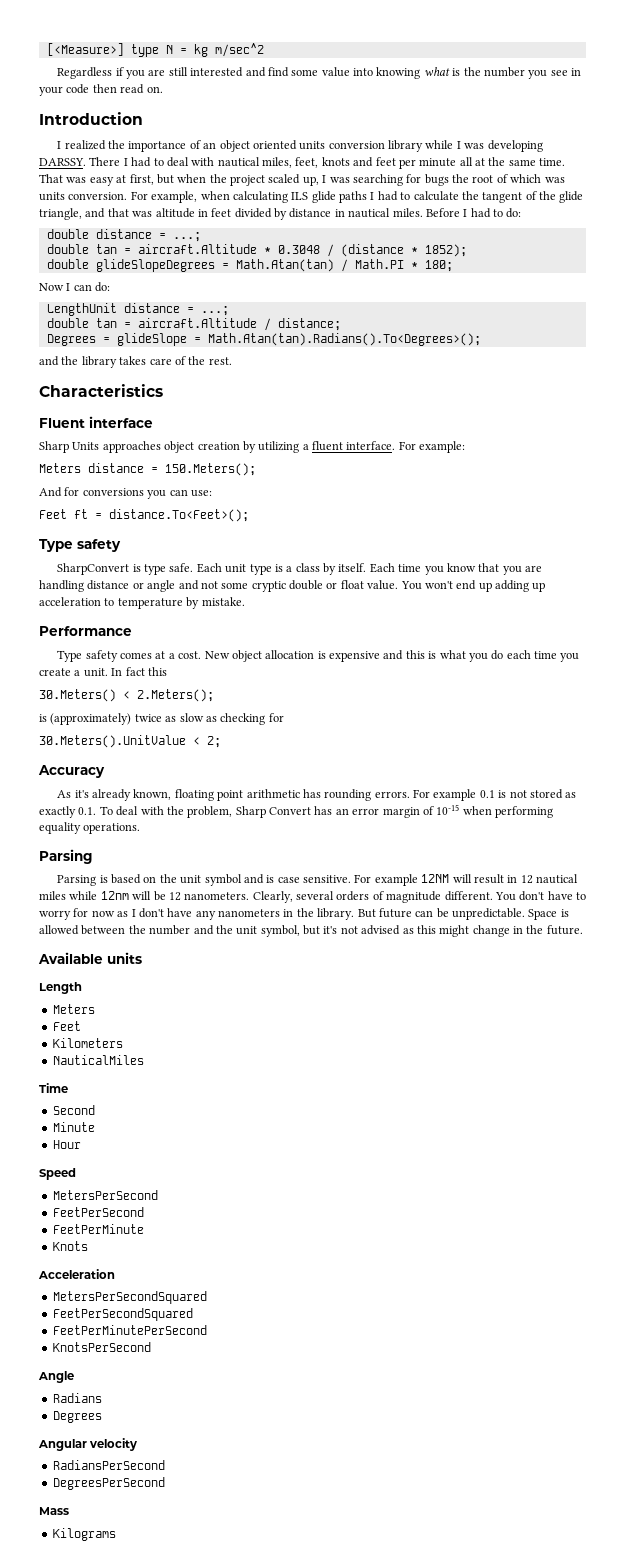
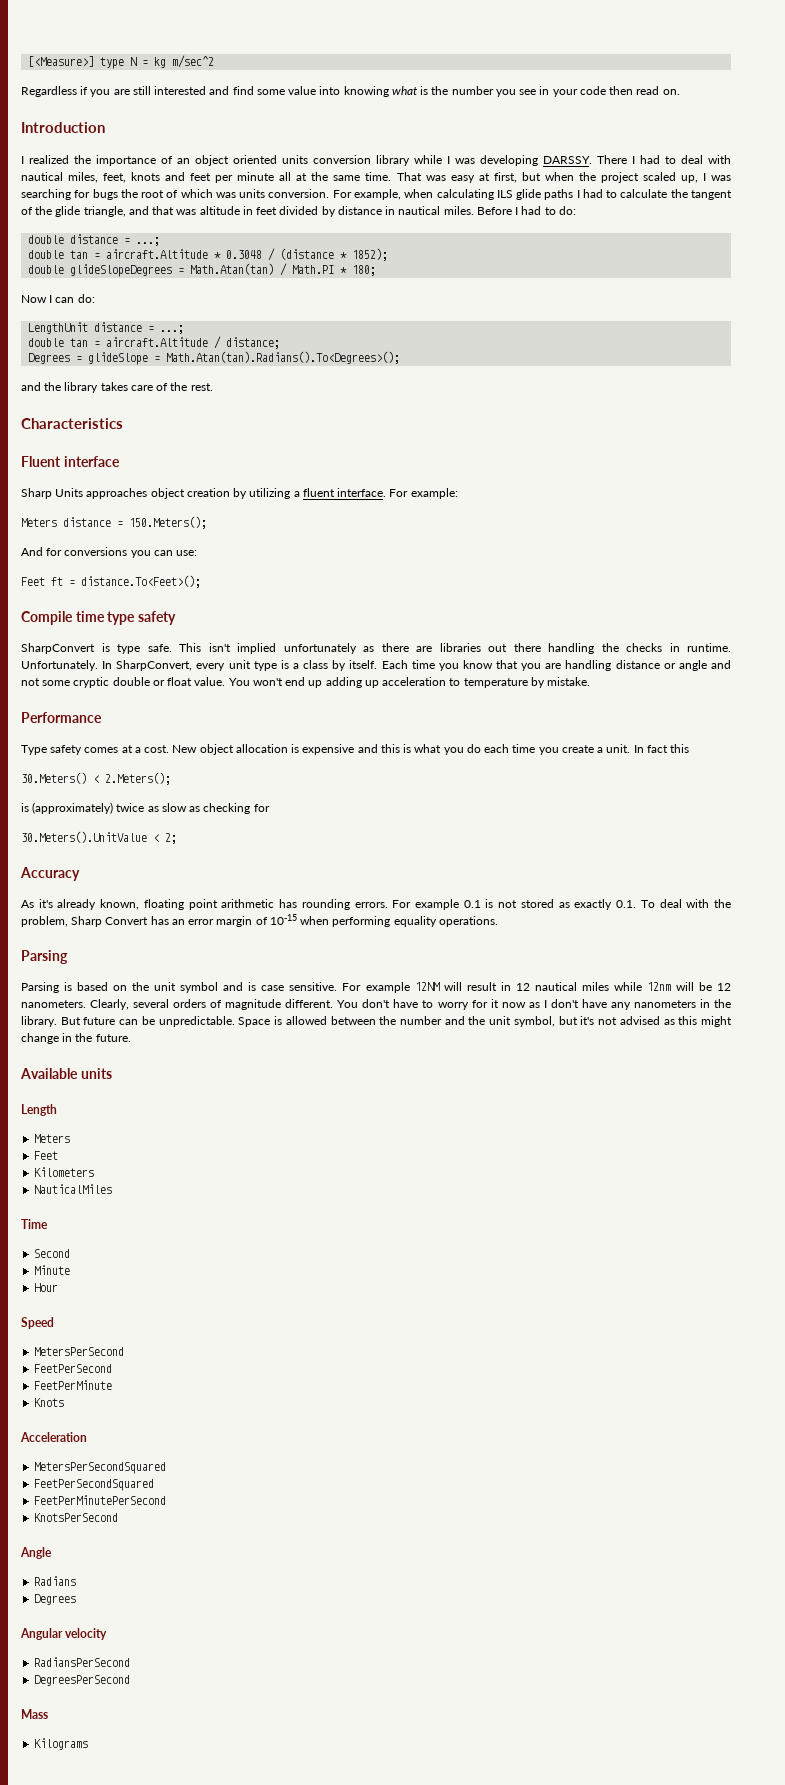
[39,539,73,552] Type -> [21,611,136,625] Compile time type
[196,563,222,573] Each -> [179,643,731,654] [21,660,226,671] This isn't implied unfortunately as there are libraries out there handling the checks in runtime. Unfortunately. In SharpConvert, every
(89, 912) none -> [490,999,499,1008] it

